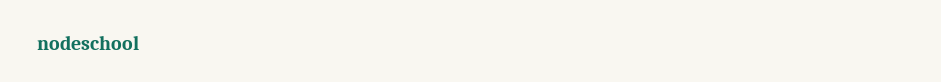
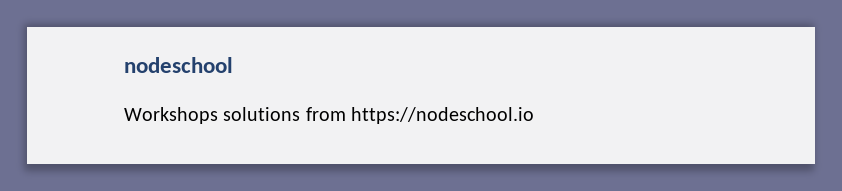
(139, 42) none -> [124,107,535,124] // Workshops solutions from https://nodeschool.io

